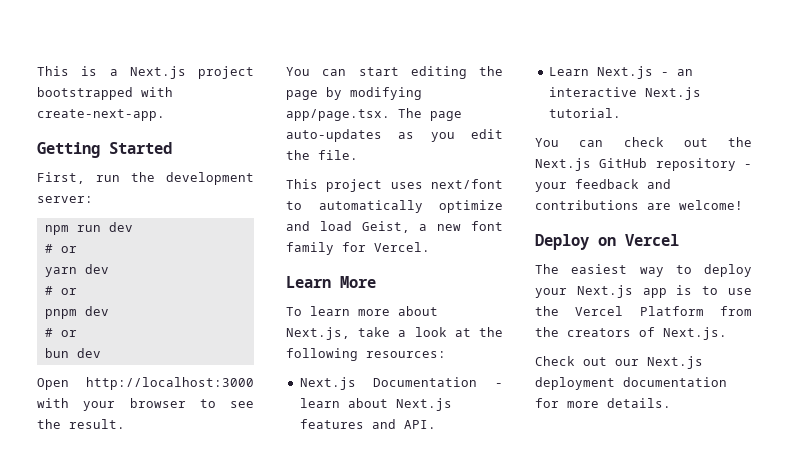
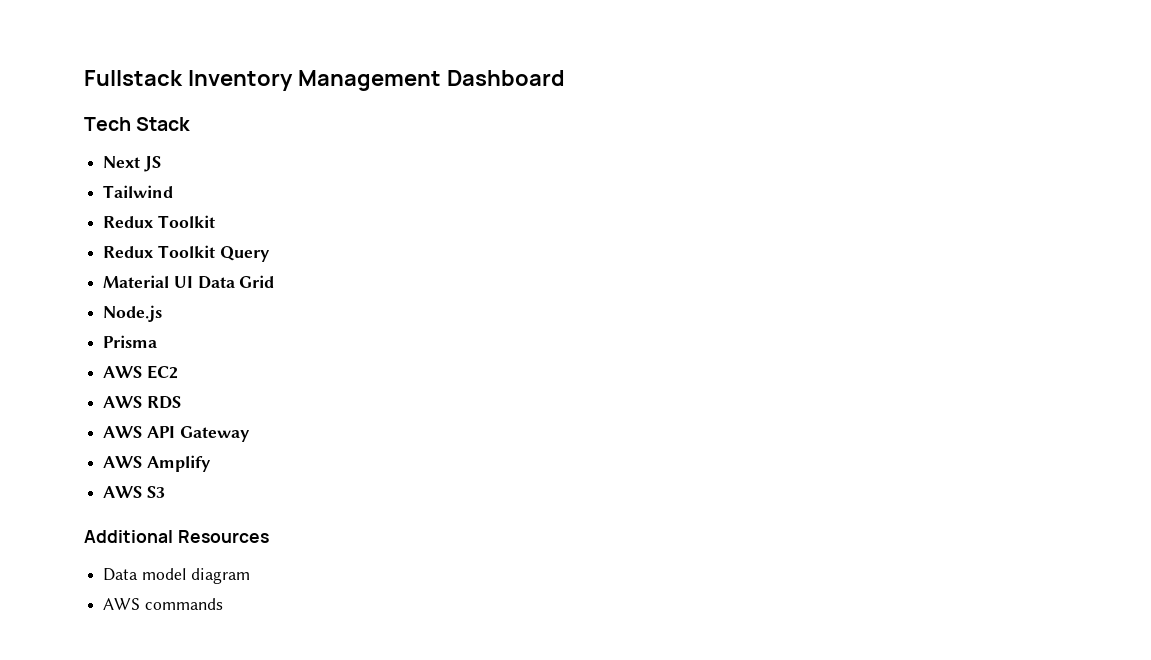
[37,66,254,79] [37,87,173,100] [37,109,165,121] [37,142,172,158] [37,172,254,185] [37,196,93,203] [44,222,133,235] [44,244,77,253] [44,264,109,277] [44,286,77,295] [44,306,109,319] [44,328,77,337] [44,348,101,358] [37,377,254,390] [37,398,254,411] [37,419,125,429] [286,66,503,79] [286,87,422,100] [286,108,462,121] [286,129,503,142] [286,150,358,160] [286,179,503,192] [286,200,503,213] [286,221,503,233] [286,242,430,255] [286,276,376,288] [286,306,438,316] [286,327,503,340] [286,348,446,361] [299,377,503,390] [299,398,452,411] [299,419,436,429] [548,66,693,79] [548,87,701,100] [548,108,621,118] [535,137,752,147] [535,158,752,171] [535,179,671,192] [535,200,743,210] [535,234,679,250] [535,264,752,277] [535,285,752,298] [535,306,752,316] [535,327,727,340] [535,356,703,369] [535,377,727,390] [535,398,671,408] This is a Next.js project bootstrapped with create-next-app. // Getting Started // First, run the development server: // npm run dev // # or // yarn dev // # or // pnpm dev // # or // bun dev // Open http://localhost:3000 with your browser to see the result. // You can start editing the page by modifying app/page.tsx. The page auto-updates as you edit the file. // This project uses next/font to automatically optimize and load Geist, a new font family for Vercel. // Learn More // To learn more about Next.js, take a look at the following resources: // Next.js Documentation - learn about Next.js features and API. // Learn Next.js - an interactive Next.js tutorial. // You can check out the Next.js GitHub repository - your feedback and contributions are welcome! // Deploy on Vercel // The easiest way to deploy your Next.js app is to use the Vercel Platform from the creators of Next.js. // Check out our Next.js deployment documentation for more details. -> [84,70,565,91] [84,117,191,131] [103,156,161,172] [103,185,174,198] [103,215,215,228] [103,245,270,262] [103,275,275,289] [103,305,163,322] [103,335,158,348] [103,365,178,379] [103,396,181,409] [103,426,250,442] [103,455,211,472] [103,486,165,498] [84,530,269,543] [103,568,250,584] [103,598,223,610] Fullstack Inventory Management Dashboard // Tech Stack // Next JS // Tailwind // Redux Toolkit // Redux Toolkit Query // Material UI Data Grid // Node.js // Prisma // AWS EC2 // AWS RDS // AWS API Gateway // AWS Amplify // AWS S3 // Additional Resources // Data model diagram // AWS commands

